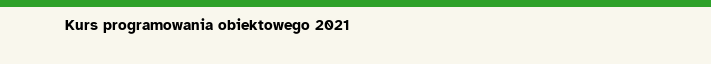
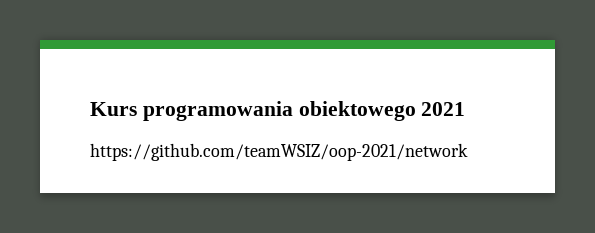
(350, 25) none -> [90,143,468,161] // https://github.com/teamWSIZ/oop-2021/network

